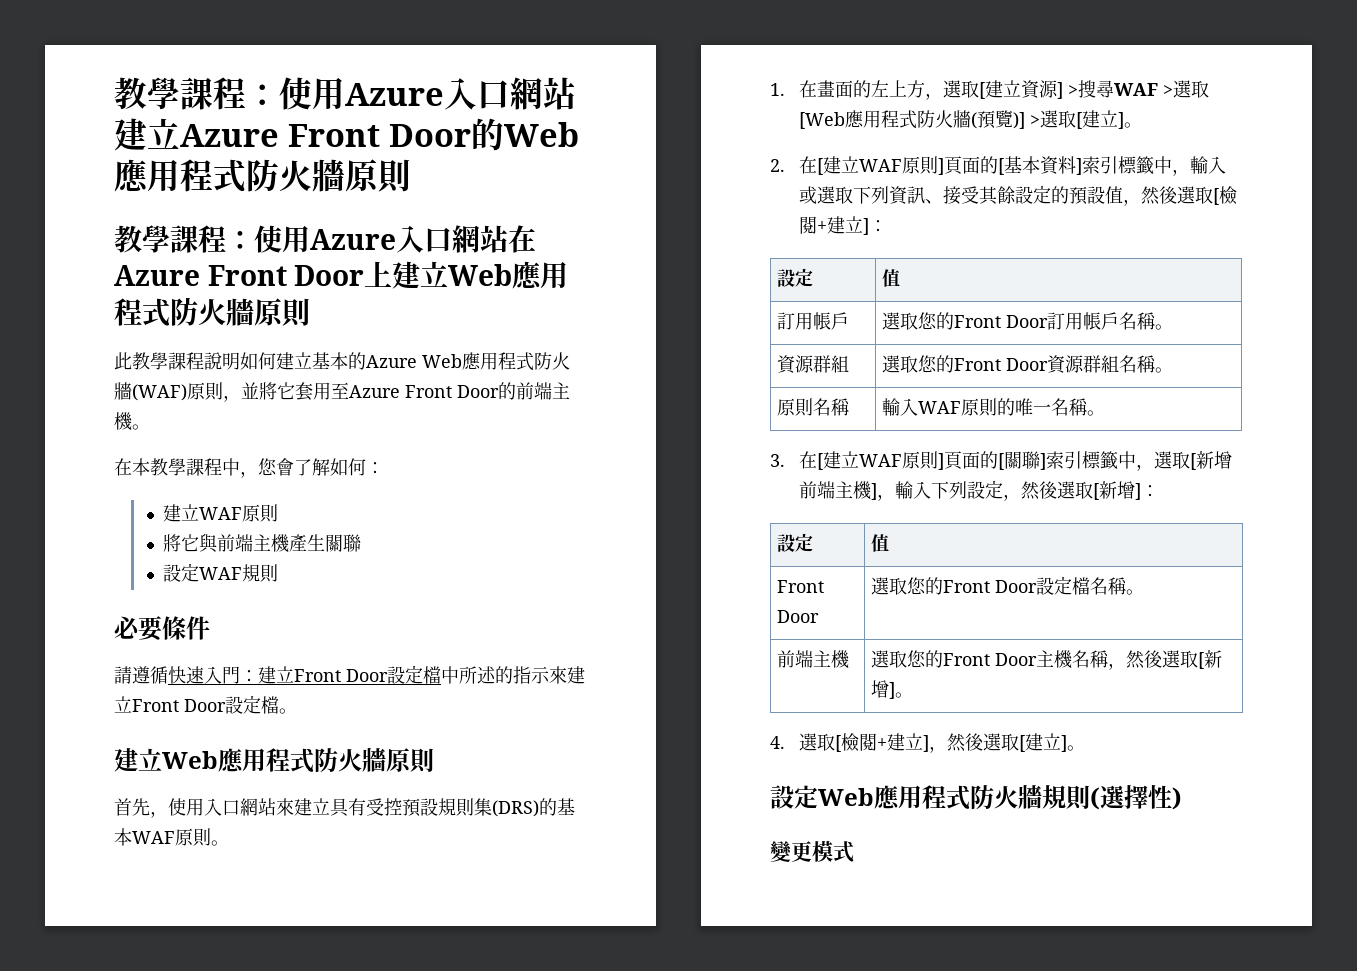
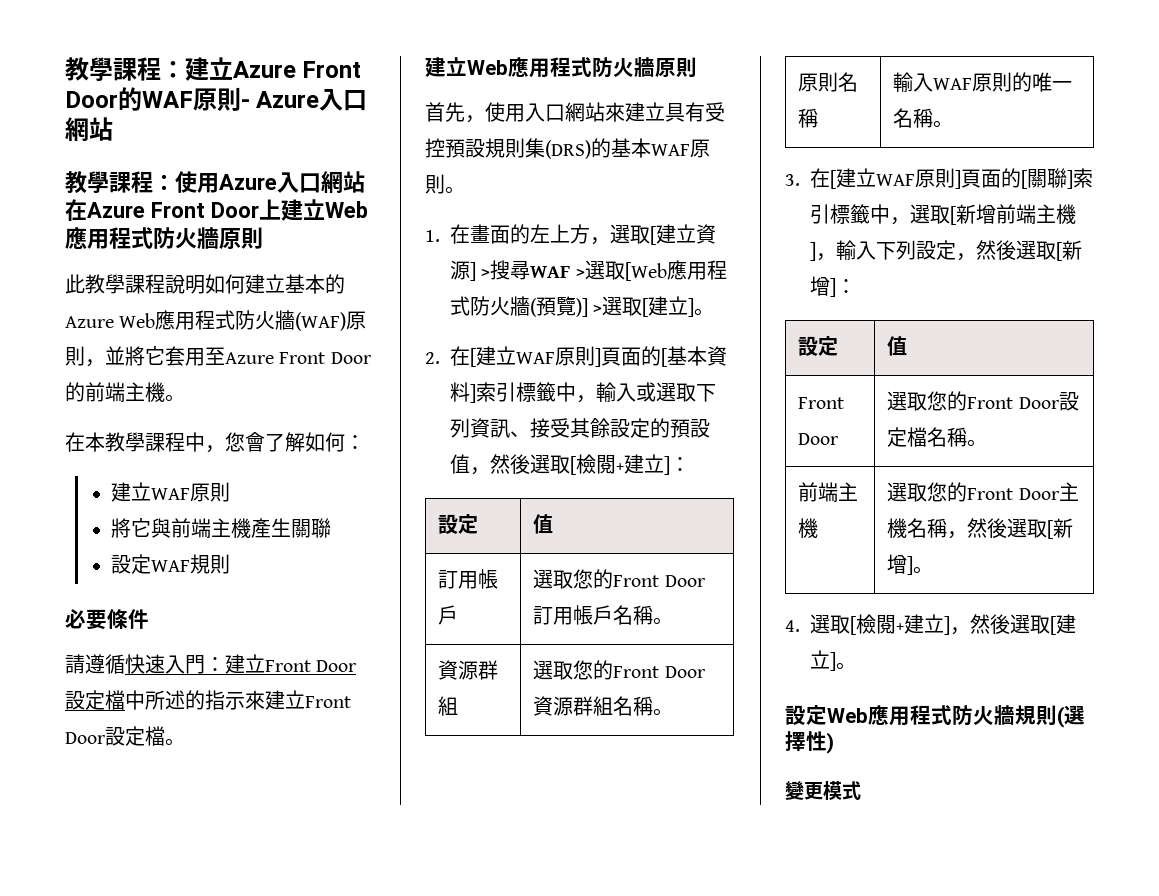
[114,77,576,110] 教學課程：使用Azure入口網站 -> [65,57,185,81] 教學課程：
[503,122,579,147] [114,159,411,193] Web應用程式防火牆原則 -> [142,87,368,111] [65,117,113,142] WAF原則- Azure入口網站

